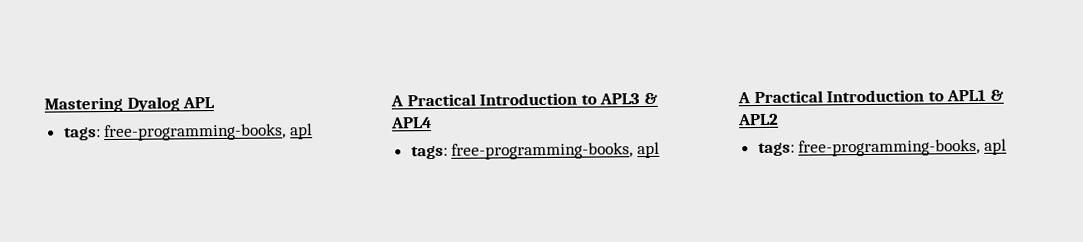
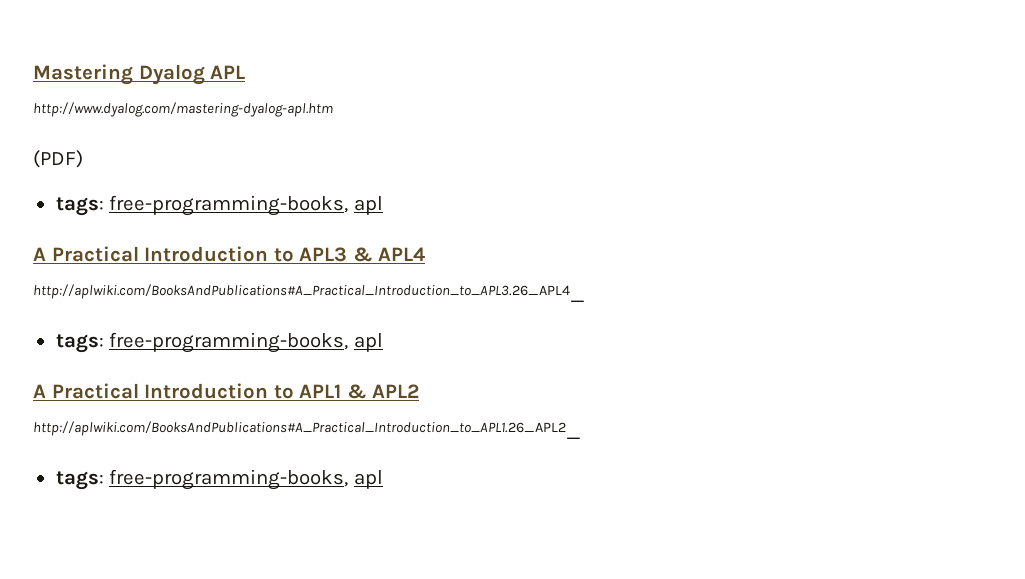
(216, 103) none -> [33,102,333,117] [33,150,83,168] // http://www.dyalog.com/mastering-dyalog-apl.htm // (PDF)
(432, 123) none -> [33,284,585,302] // http://aplwiki.com/BooksAndPublications#A_Practical_Introduction_to_APL3.26_APL4_
(779, 119) none -> [33,421,581,439] // http://aplwiki.com/BooksAndPublications#A_Practical_Introduction_to_APL1.26_APL2_

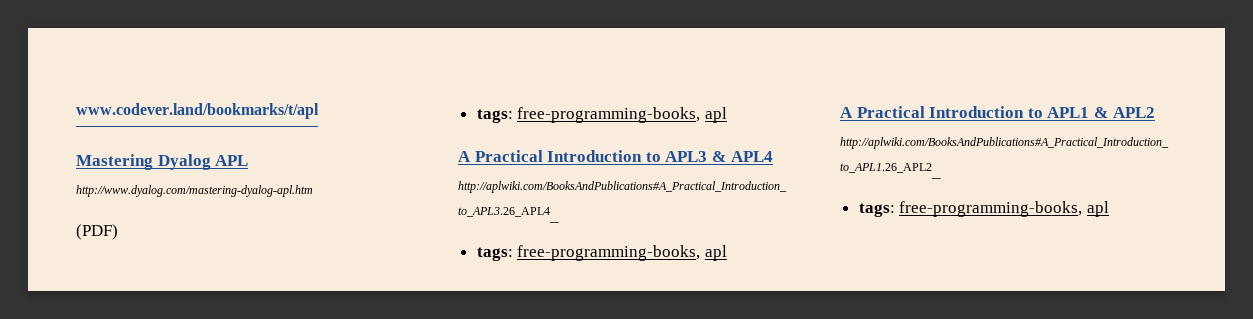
(33, 74) none -> [76,103,319,119] www.codever.land/bookmarks/t/apl //

